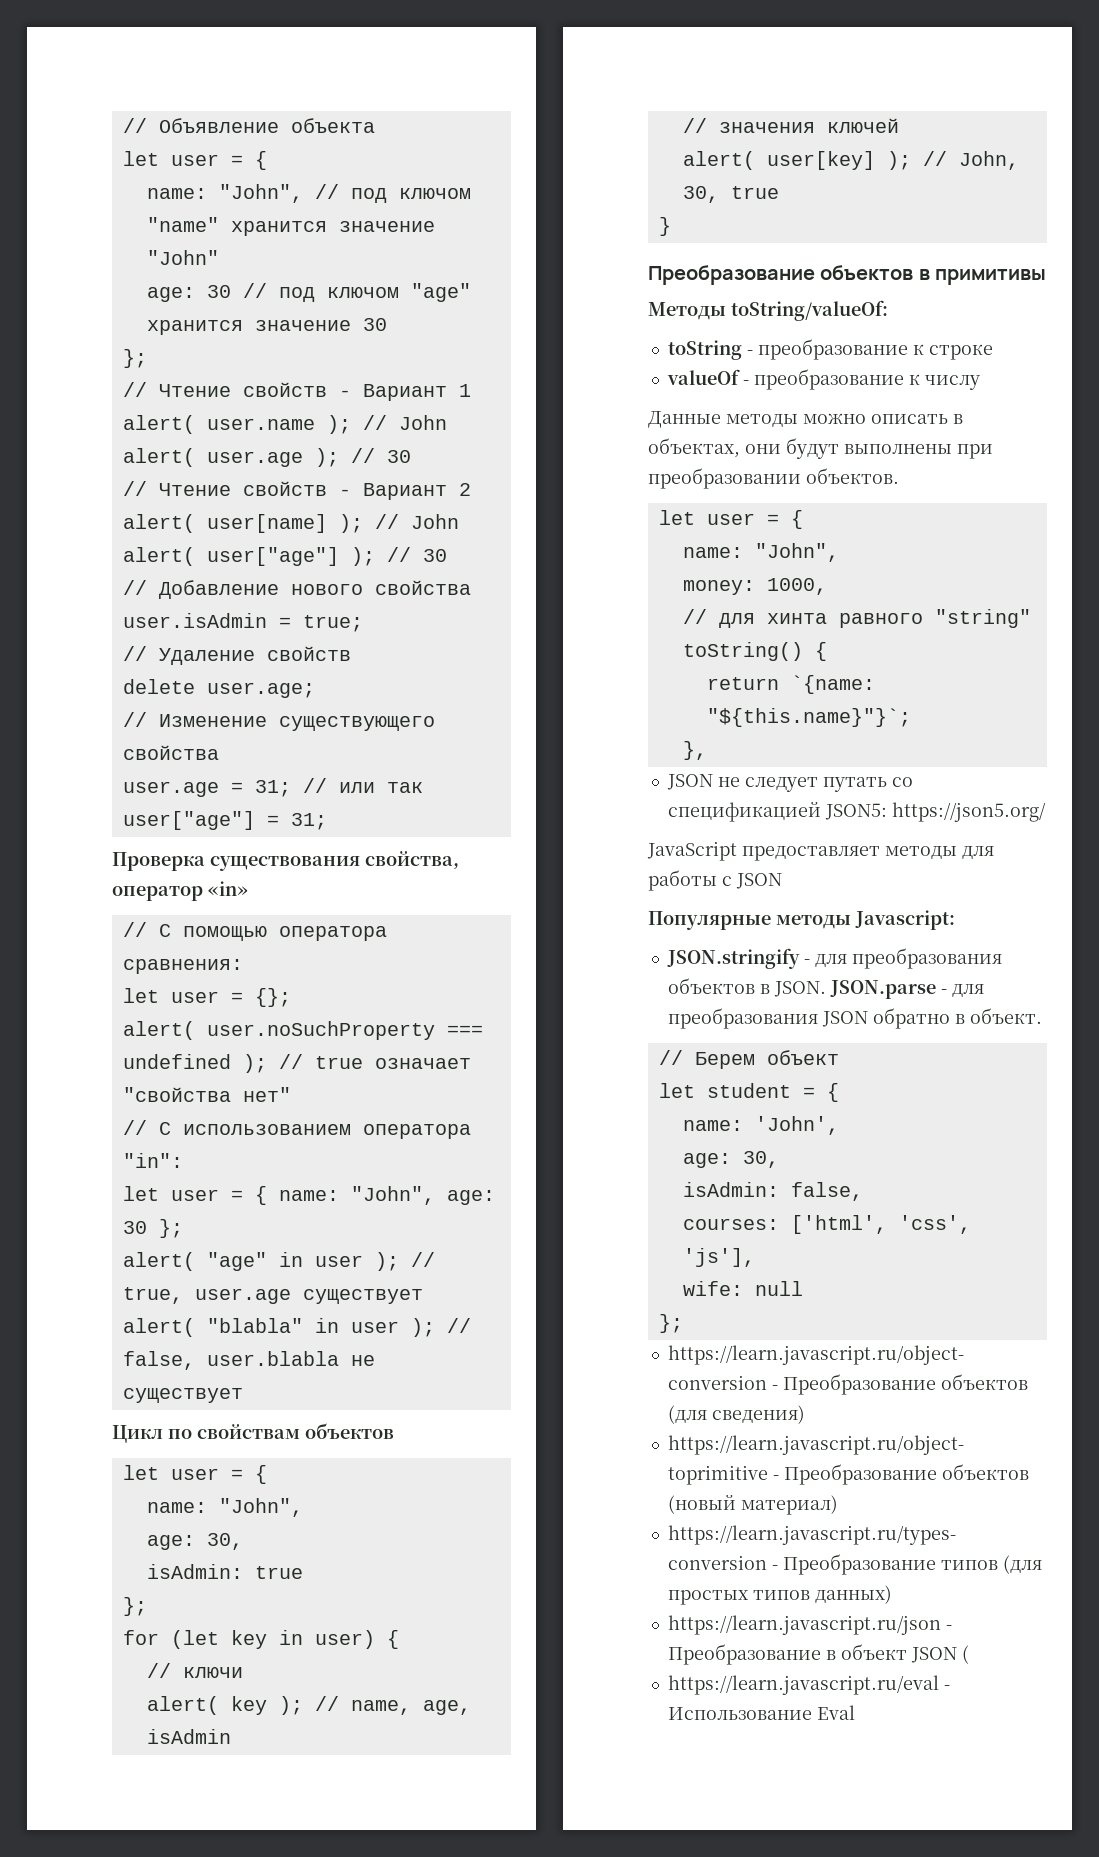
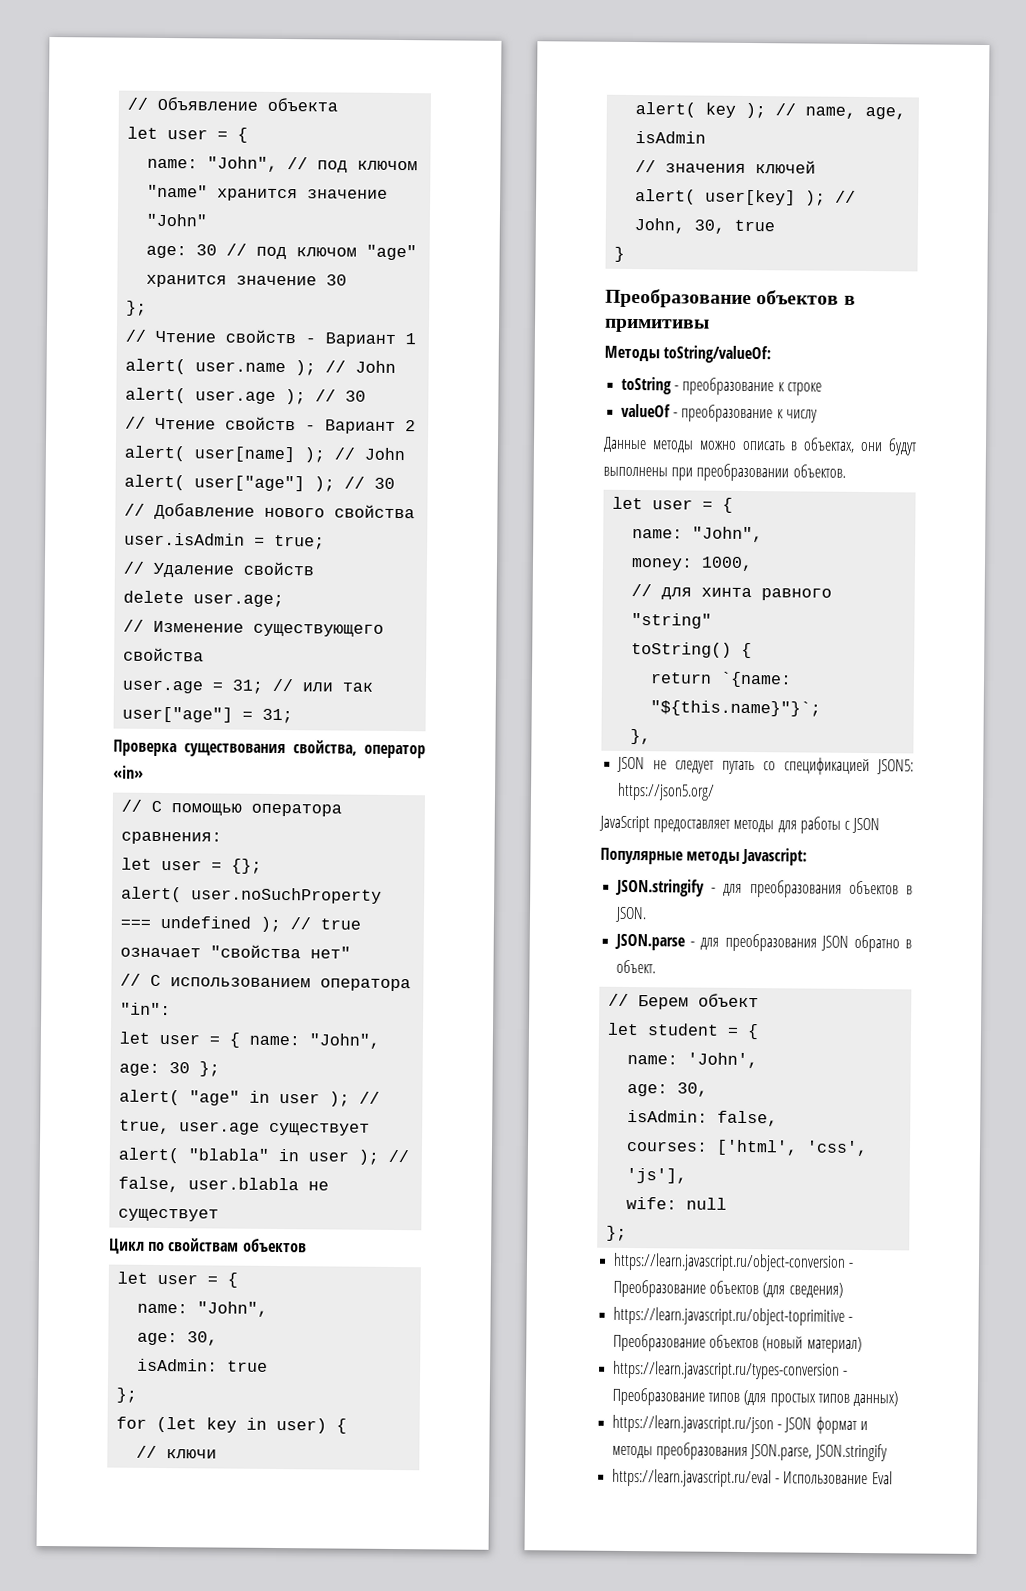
(826, 989) none -> (648, 914) //
[667,1644,969,1665] Преобразование в объект JSON ( -> [784,1416,868,1434] [612,1442,888,1462] JSON формат и методы преобразования JSON.parse, JSON.stringify

